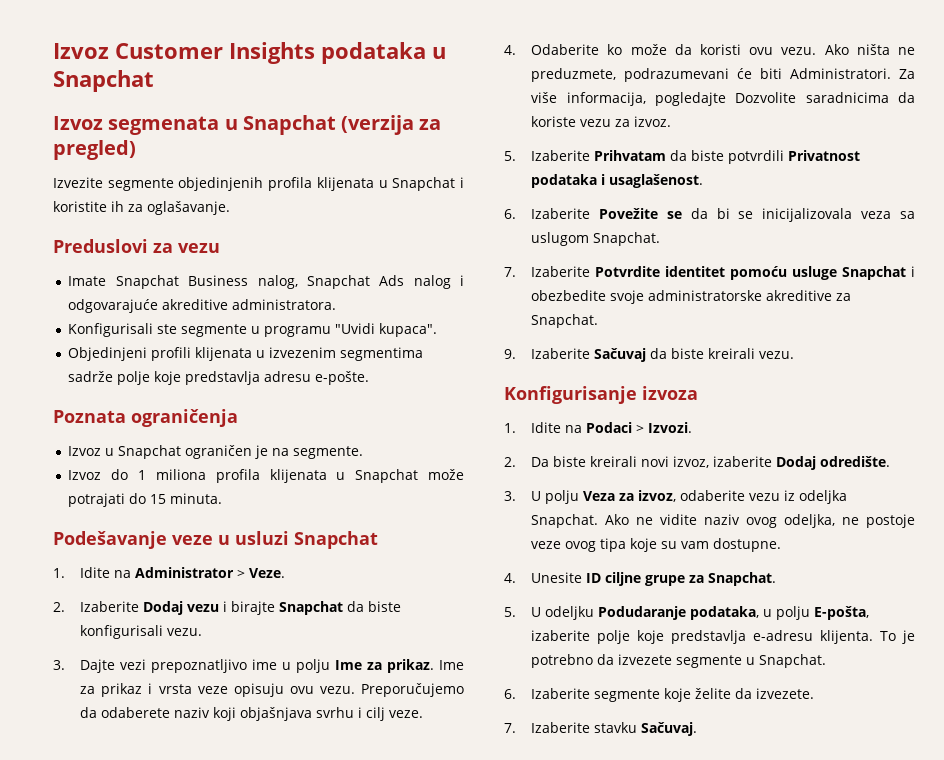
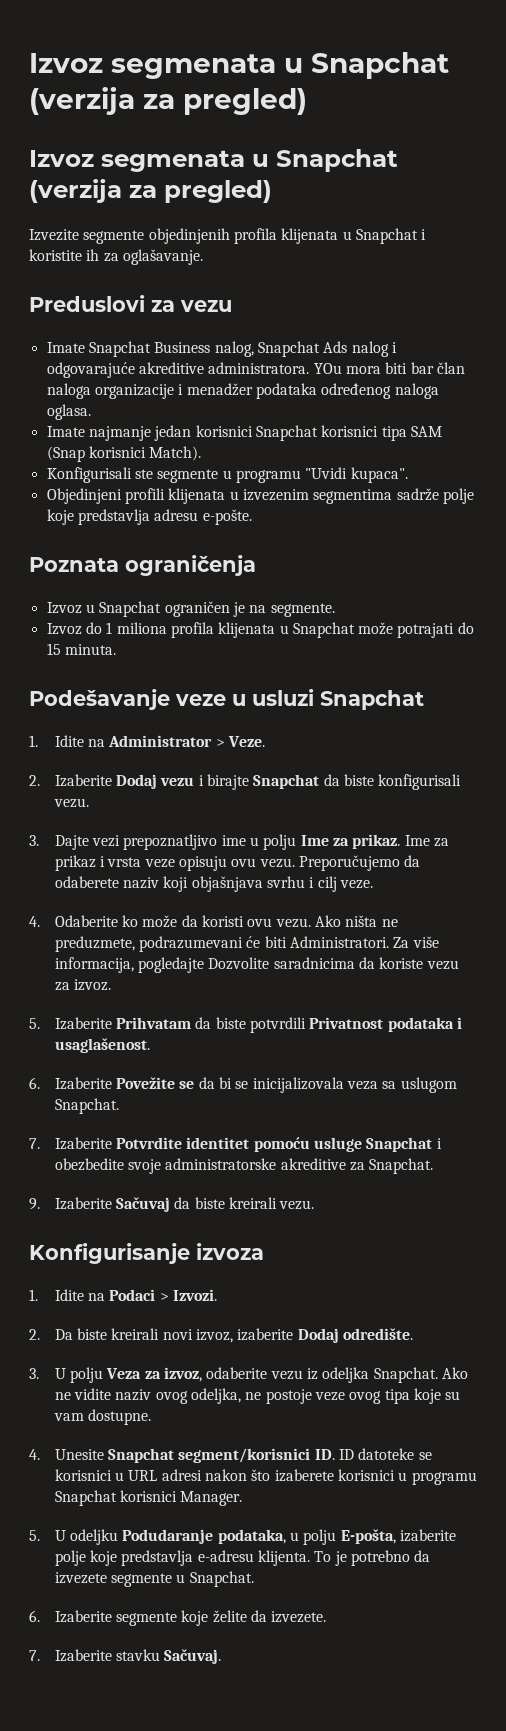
[53,42,446,64] [53,70,154,92] Izvoz Customer Insights podataka u Snapchat -> [29,52,449,79] [29,87,307,115] Izvoz segmenata u Snapchat (verzija za pregled)
(337, 304) none -> [313,362,465,374] [46,383,439,399] [46,404,91,420] [46,425,442,441] [46,446,202,462] YOu mora biti bar član naloga organizacije i menadžer podataka određenog naloga oglasa. // Imate najmanje jedan korisnici Snapchat korisnici tipa SAM (Snap korisnici Match).
[586,572,777,586] ID ciljne grupe za Snapchat. -> [108,1448,432,1463] [54,1469,477,1485] [54,1490,243,1506] Snapchat segment/korisnici ID. ID datoteke se korisnici u URL adresi nakon što izaberete korisnici u programu Snapchat korisnici Manager.

